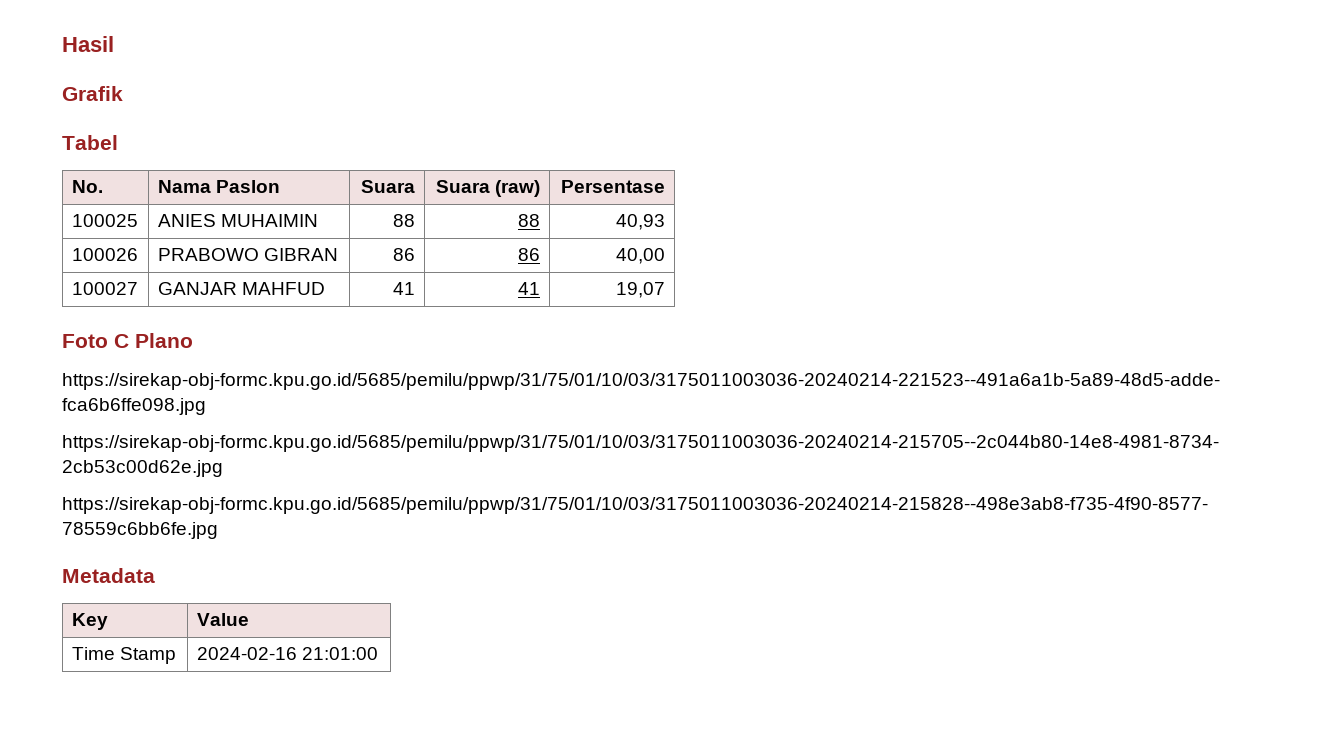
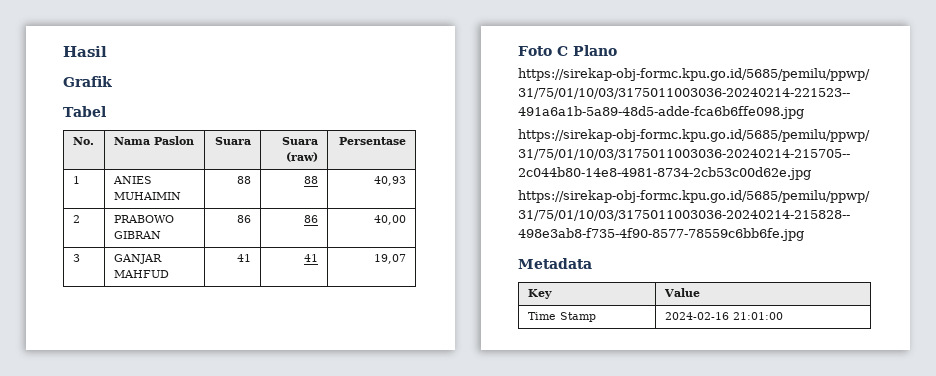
[71,214,138,227] 100025 -> [72,176,80,184] 1
[71,248,138,261] 100026 -> [72,215,80,223] 2
[71,282,138,295] 100027 -> [72,254,80,262] 3

